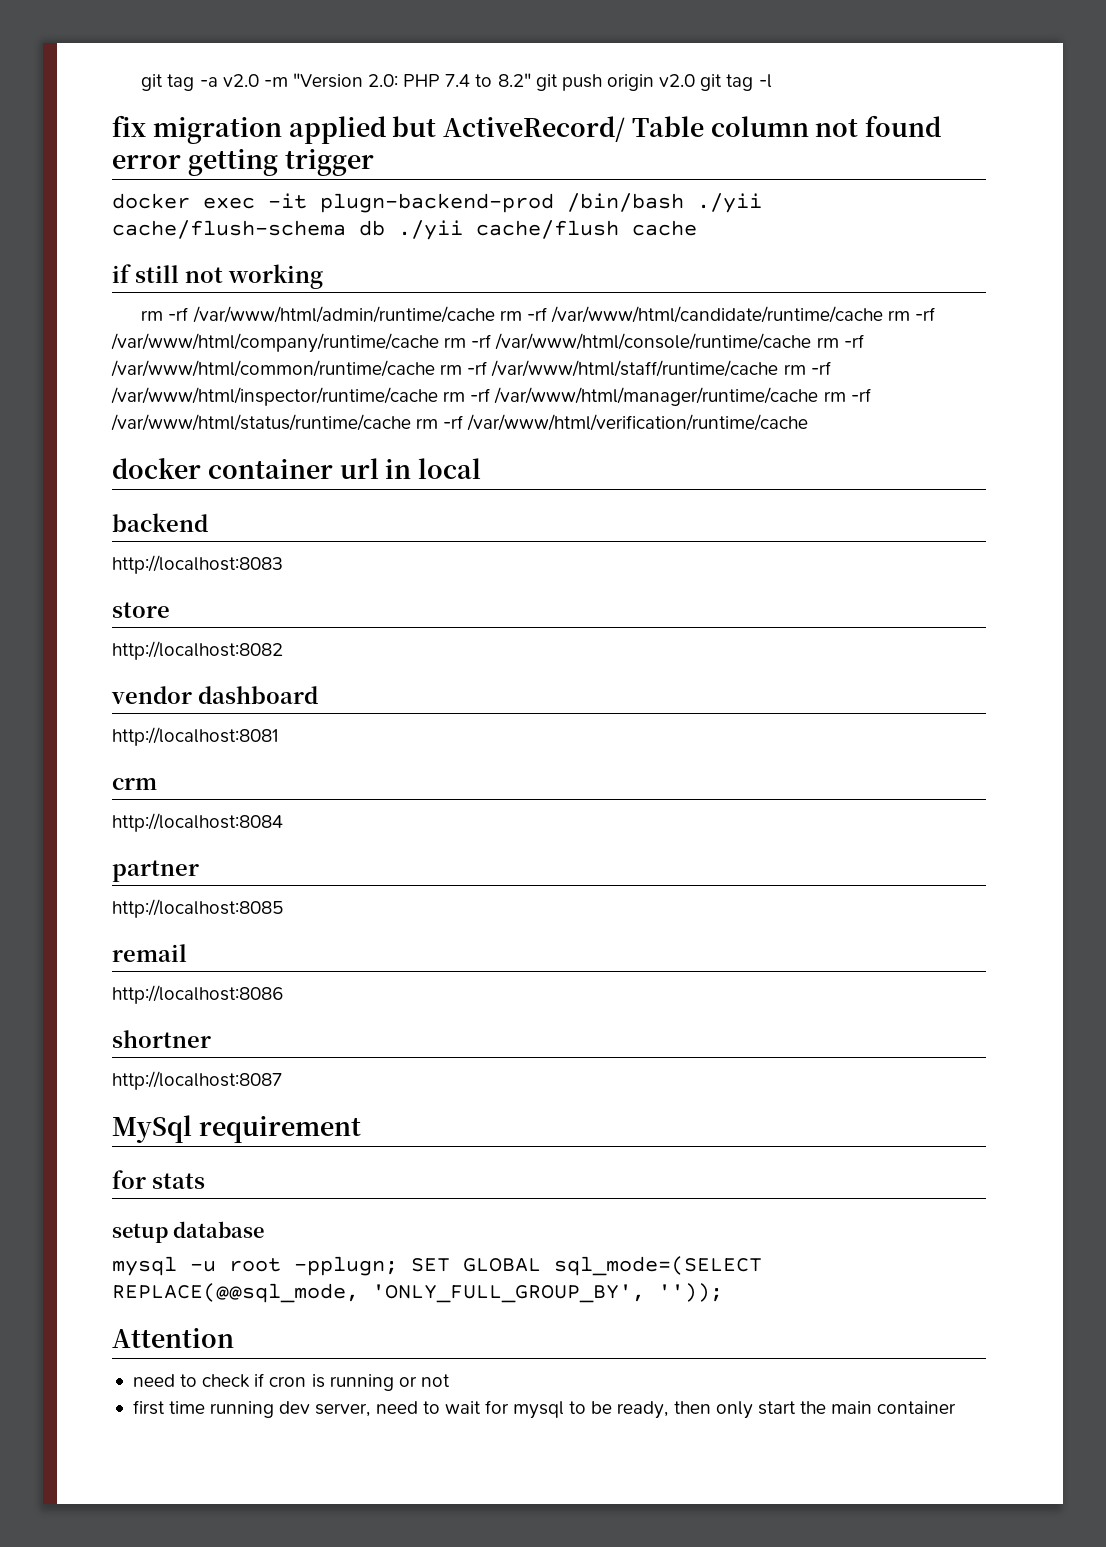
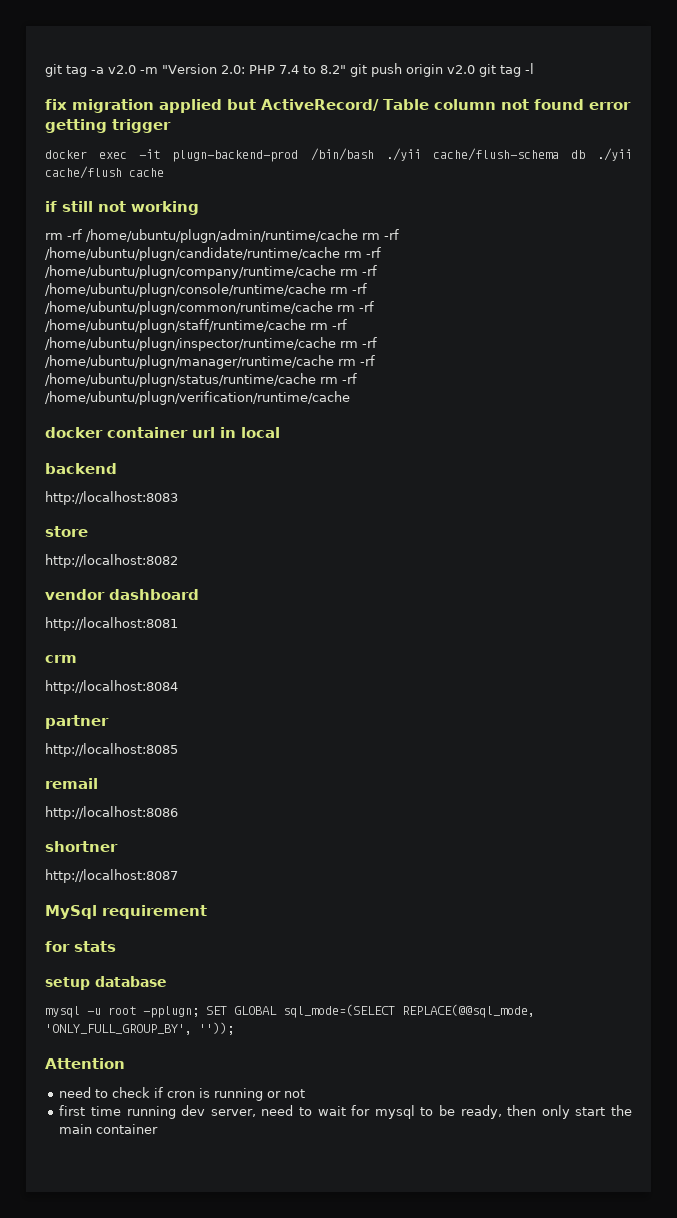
[192,306,936,323] [111,333,864,353] [111,360,831,377] [111,387,871,406] [111,414,809,431] /var/www/html/admin/runtime/cache rm -rf /var/www/html/candidate/runtime/cache rm -rf /var/www/html/company/runtime/cache rm -rf /var/www/html/console/runtime/cache rm -rf /var/www/html/common/runtime/cache rm -rf /var/www/html/staff/runtime/cache rm -rf /var/www/html/inspector/runtime/cache rm -rf /var/www/html/manager/runtime/cache rm -rf /var/www/html/status/runtime/cache rm -rf /var/www/html/verification/runtime/cache -> [86,229,399,243] [45,247,381,261] [45,265,377,279] [45,283,367,297] [45,301,374,315] [45,319,347,333] [45,337,377,351] [45,355,375,369] [45,373,357,387] [45,391,350,405] /home/ubuntu/plugn/admin/runtime/cache rm -rf /home/ubuntu/plugn/candidate/runtime/cache rm -rf /home/ubuntu/plugn/company/runtime/cache rm -rf /home/ubuntu/plugn/console/runtime/cache rm -rf /home/ubuntu/plugn/common/runtime/cache rm -rf /home/ubuntu/plugn/staff/runtime/cache rm -rf /home/ubuntu/plugn/inspector/runtime/cache rm -rf /home/ubuntu/plugn/manager/runtime/cache rm -rf /home/ubuntu/plugn/status/runtime/cache rm -rf /home/ubuntu/plugn/verification/runtime/cache

